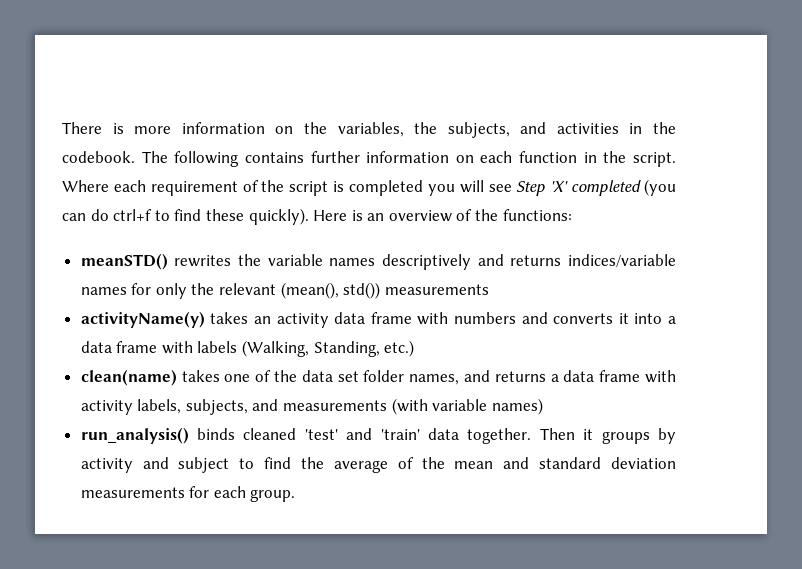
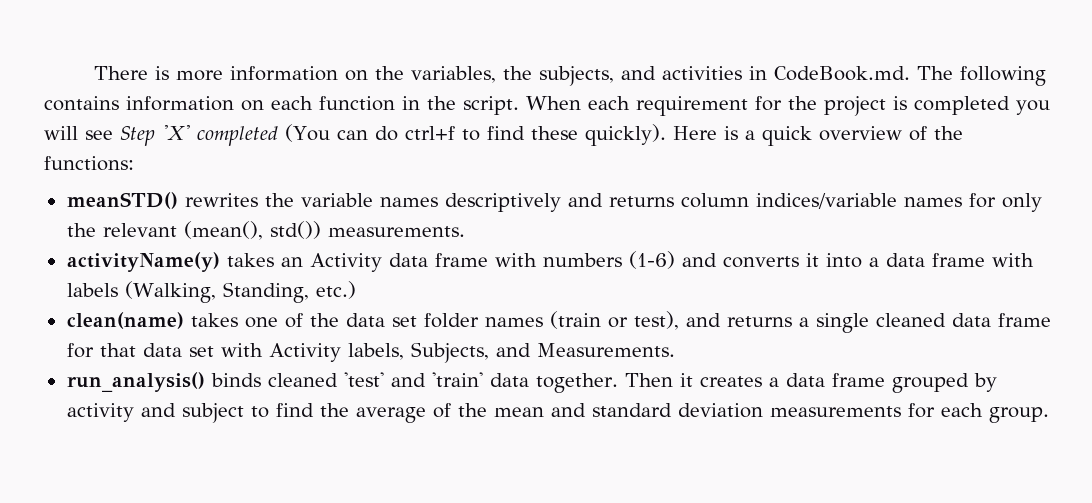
[653,122,676,134] [62,151,135,163] the codebook. -> [773,66,910,81] CodeBook.md.
[310,151,360,163] further -> (119, 103) none
[62,180,109,192] Where -> [526,96,581,110] When
[242,180,329,196] of the script -> [755,96,886,116] for the project
[643,179,676,196] (you -> [285,124,330,142] (You
[367,213,385,221] an -> [744,126,812,146] a quick
(562, 260) none -> [680,193,749,208] column
[384,284,489,295] measurements -> [327,226,465,237] measurements.
[276,313,329,328] activity -> [309,253,382,272] Activity
(516, 318) none -> [628,251,675,269] (1-6)
[409,370,676,385] [80,398,543,415] names, and returns a data frame with activity labels, subjects, and measurements (with variable names) -> [484,311,1051,333] [66,342,675,363] names (train or test), and returns a single cleaned data frame for that data set with Activity labels, Subjects, and Measurements.
[601,431,650,444] groups -> [699,373,969,393] creates a data frame grouped

